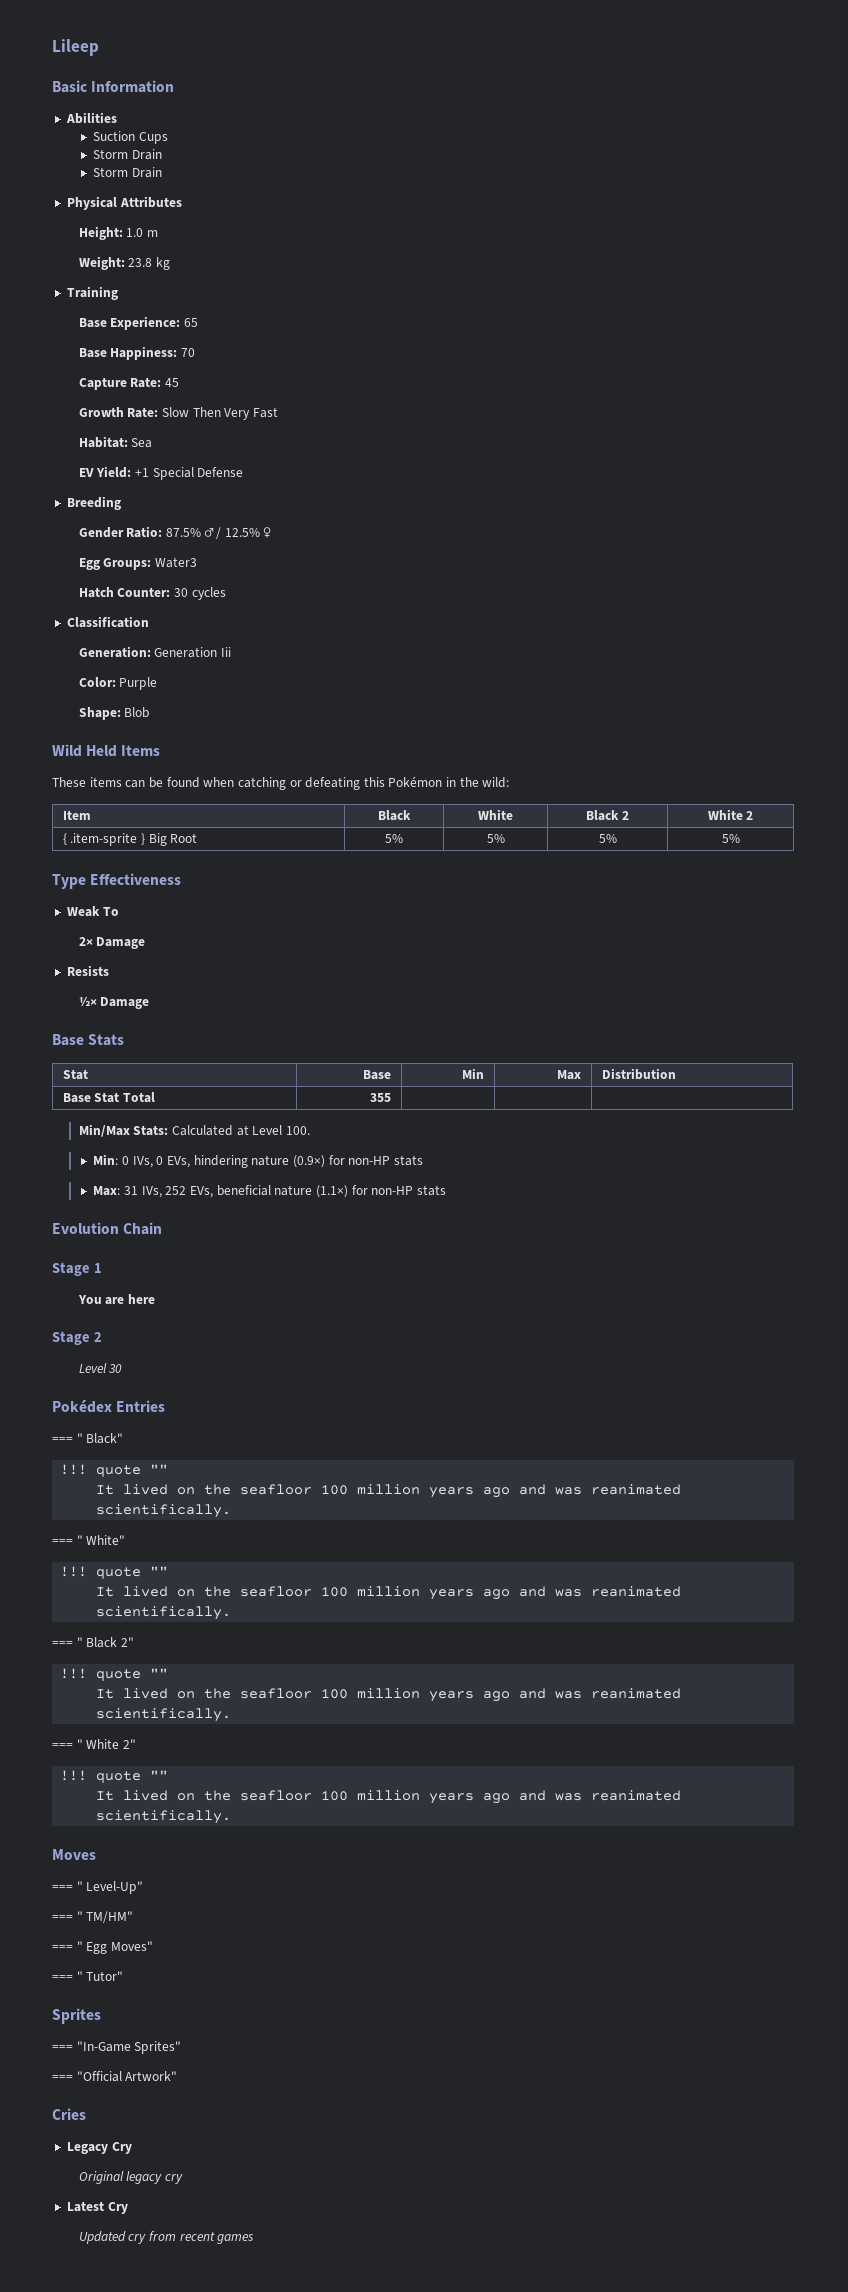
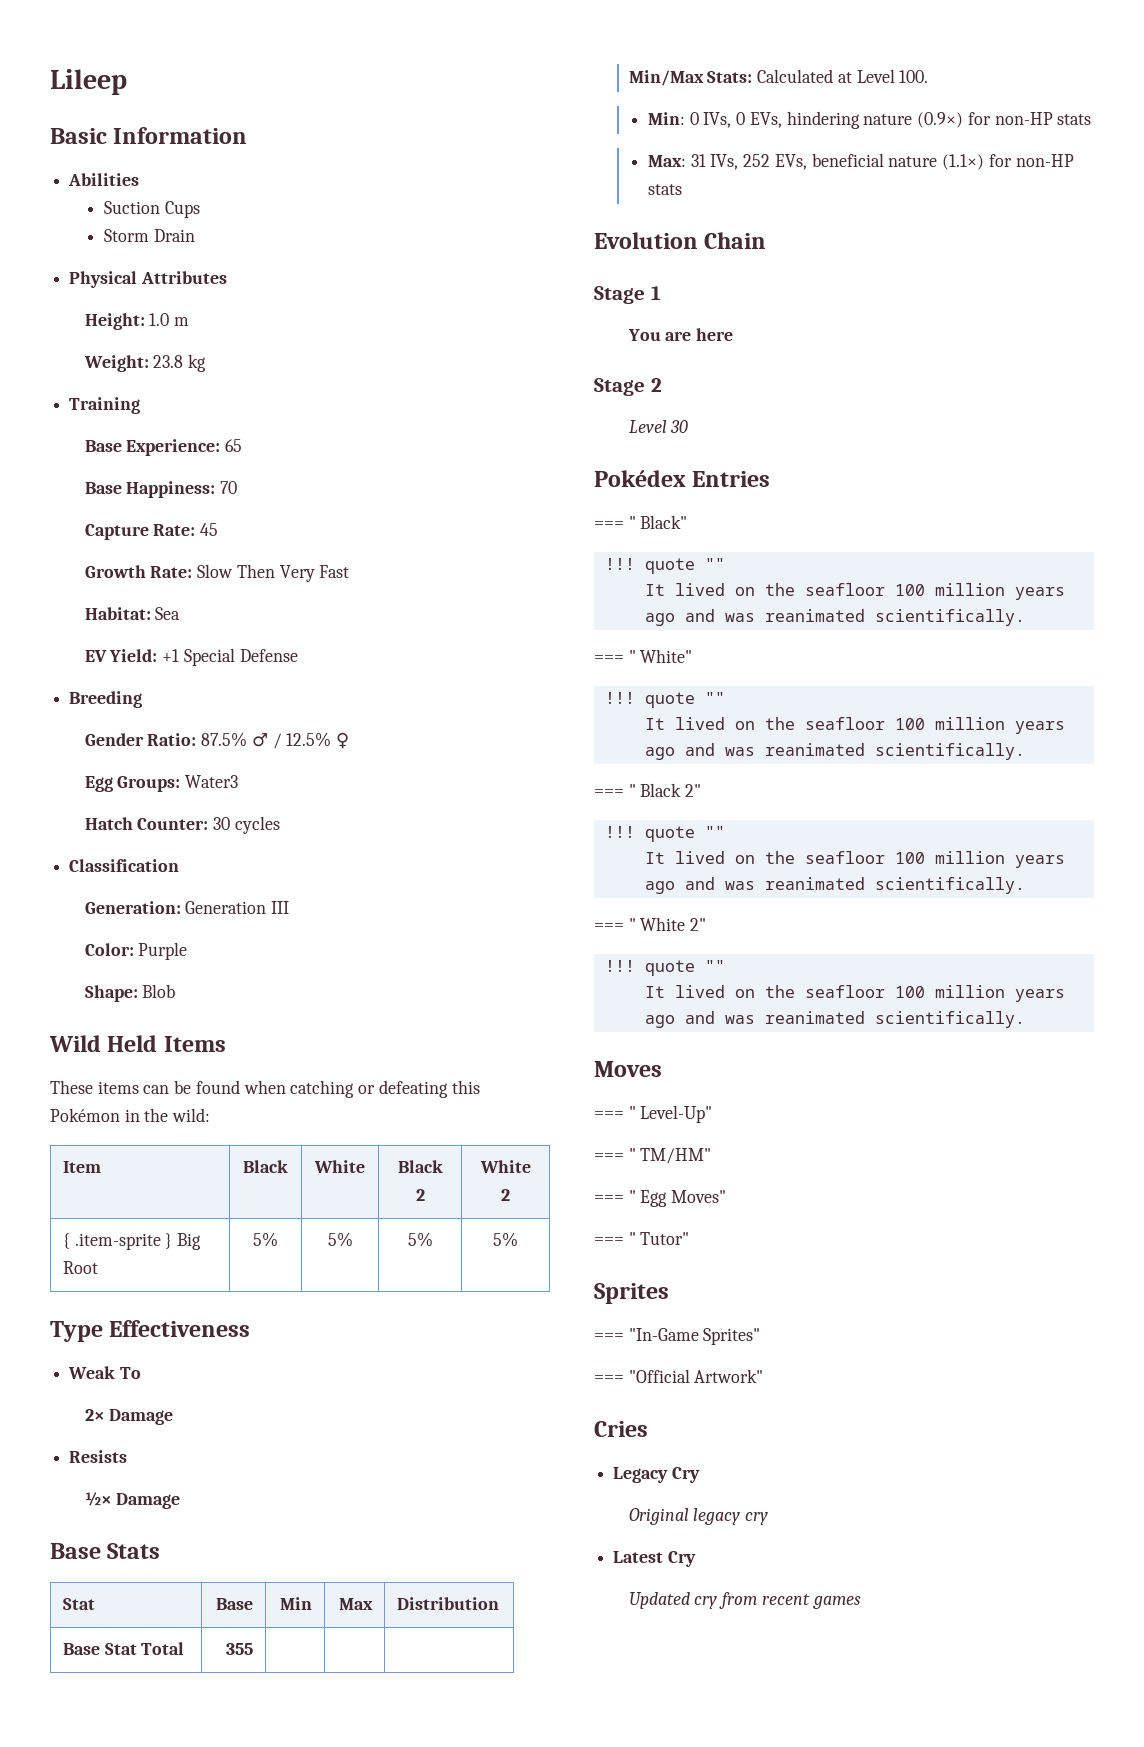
[93,167,163,178] // Storm Drain -> (195, 235) none
[220,647,231,657] Iii -> [271,901,290,914] III

